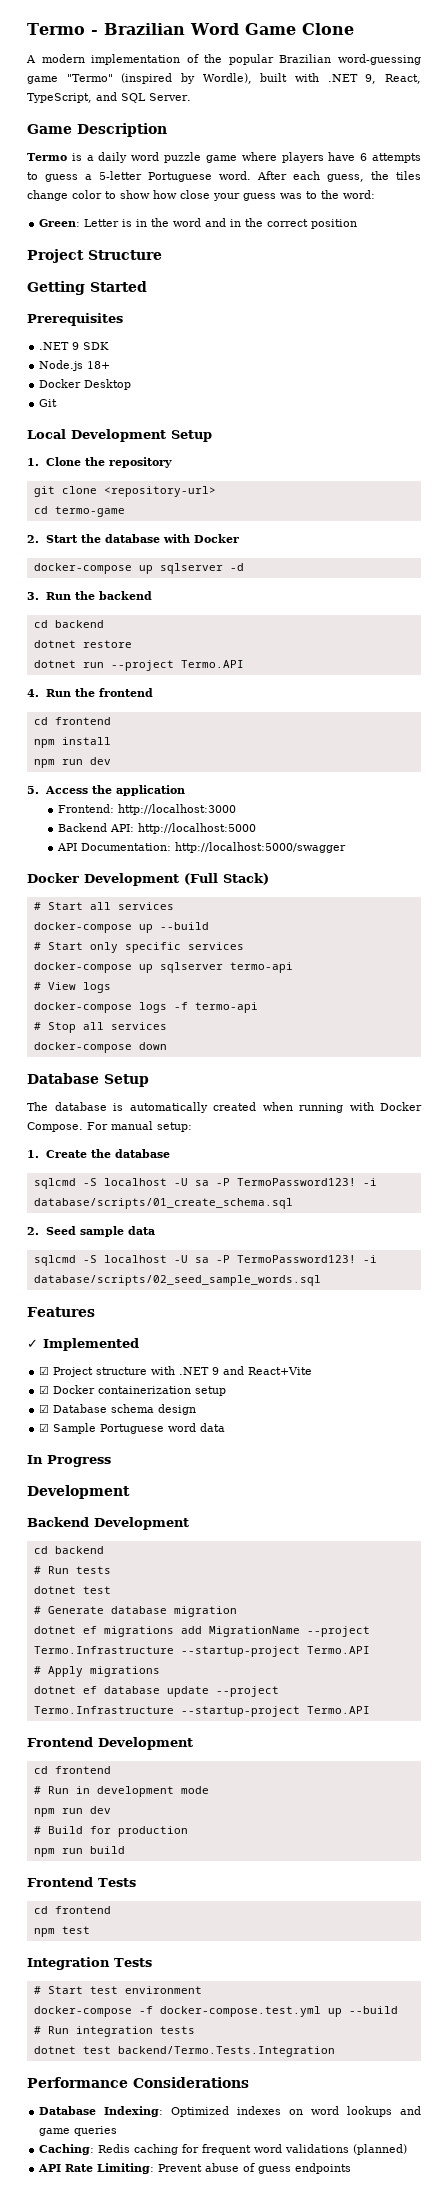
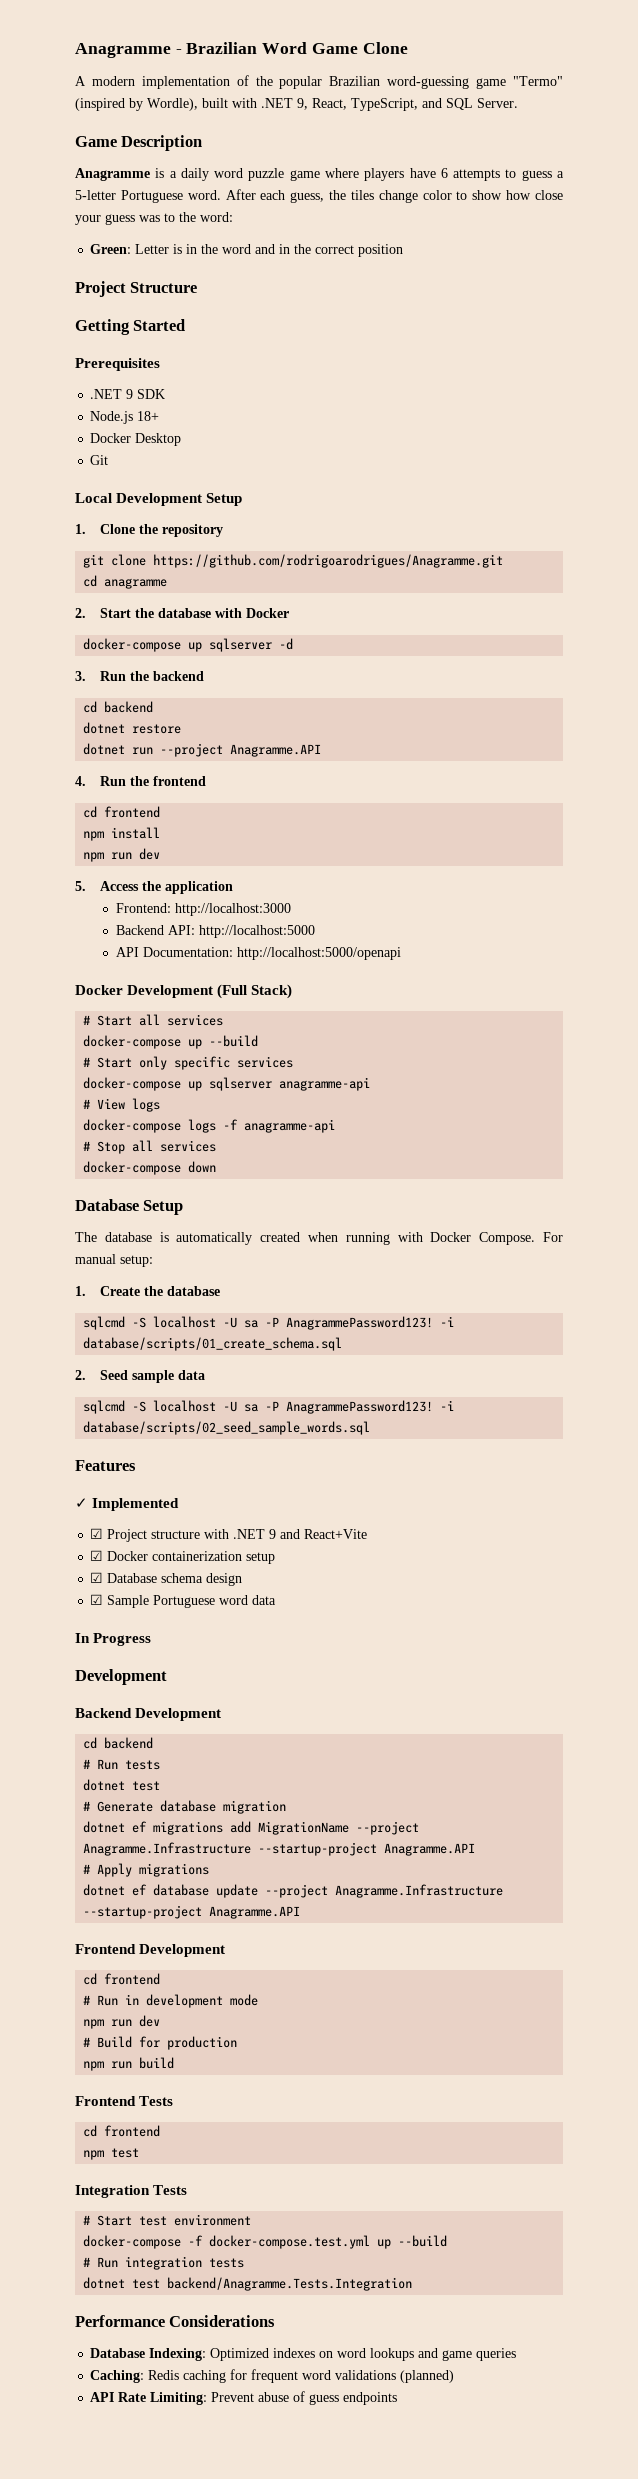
[27,23,85,35] Termo -> [75,43,171,58] Anagramme
[27,153,67,161] Termo -> [75,168,150,181] Anagramme
[103,486,216,497] [33,506,125,517] <repository-url> // cd termo-game -> [153,554,504,568] [83,575,168,589] https://github.com/rodrigoarodrigues/Anagramme.git // cd anagramme
[180,660,244,668] Termo.API -> [230,744,322,757] Anagramme.API
[174,842,346,853] http://localhost:5000/swagger -> [236,947,401,960] http://localhost:5000/openapi
[229,962,293,973] termo-api -> [279,1077,371,1091] anagramme-api
[194,1002,258,1013] termo-api -> [244,1119,336,1133] anagramme-api
[236,1178,356,1186] TermoPassword123! -> [286,1316,434,1330] AnagrammePassword123!
[236,1255,356,1263] TermoPassword123! -> [286,1400,434,1414] AnagrammePassword123!
[33,1646,370,1657] Termo.Infrastructure --startup-project Termo.API -> [83,1842,476,1856] Anagramme.Infrastructure --startup-project Anagramme.API
[33,1706,370,1717] Termo.Infrastructure --startup-project Termo.API -> [335,1884,504,1898] [83,1905,301,1919] Anagramme.Infrastructure --startup-project Anagramme.API
[117,2046,335,2057] backend/Termo.Tests.Integration -> [167,2277,413,2291] backend/Anagramme.Tests.Integration

